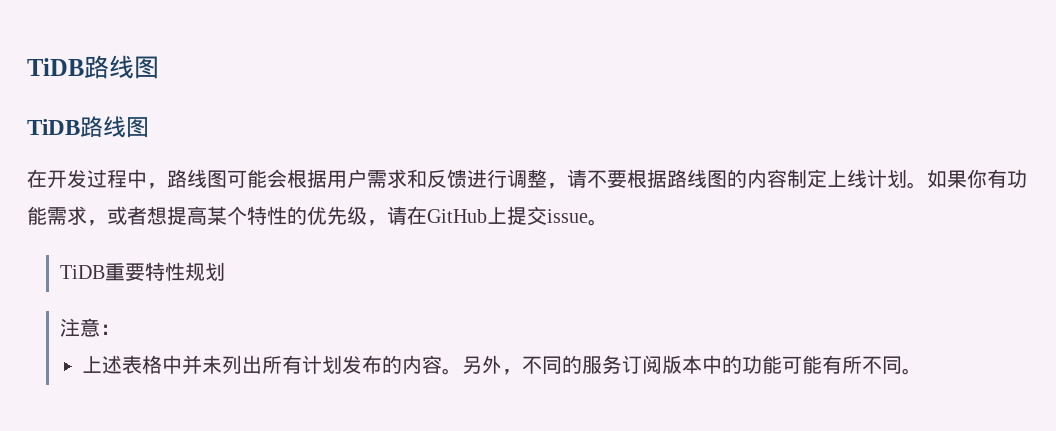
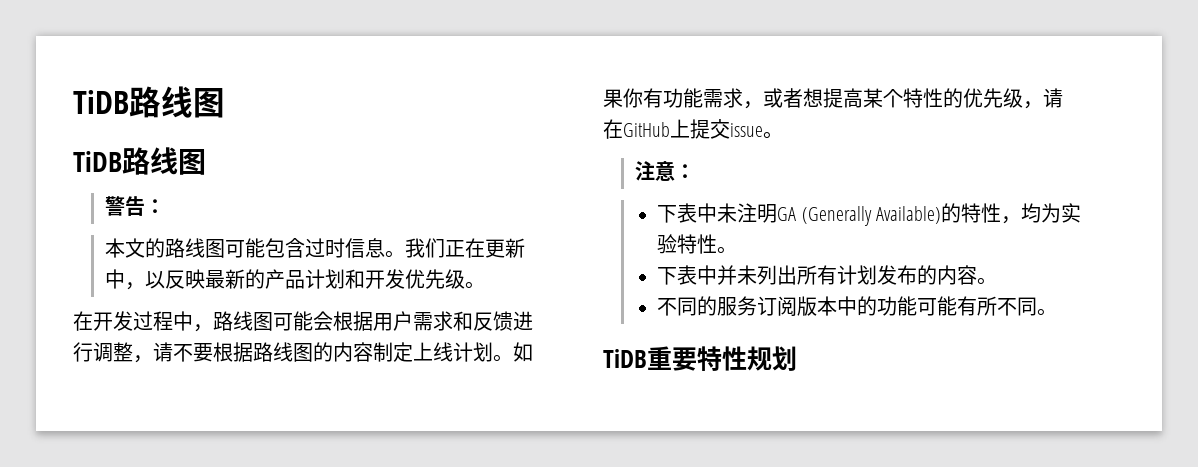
(149, 127) none -> [105,196,166,216] [105,238,526,258] [105,269,486,290] // 警告： // 本文的路线图可能包含过时信息。我们正在更新中，以反映最新的产品计划和开发优先级。
[60,262,226,281] [60,318,121,337] [82,355,163,374] TiDB重要特性规划 // 注意： // 上述表格 -> [635,161,696,181] [657,203,1081,226] [657,234,738,254] [657,265,698,285] 注意： // 下表中未注明GA (Generally Available)的特性，均为实验特性。 // 下表
[462,355,523,375] 另外， -> (998, 281) //
(923, 371) none -> [603,346,797,371] // TiDB重要特性规划

